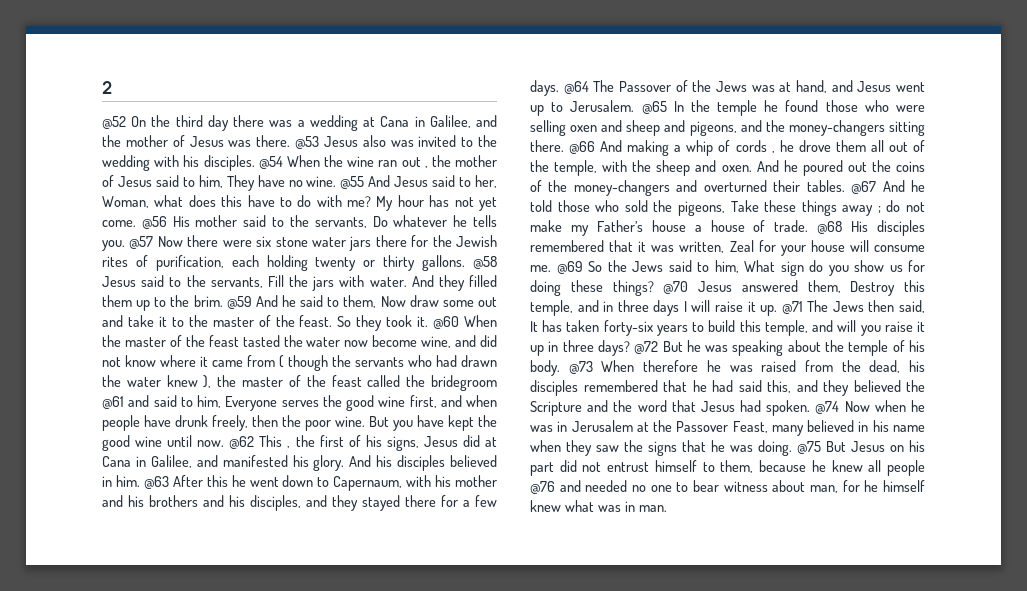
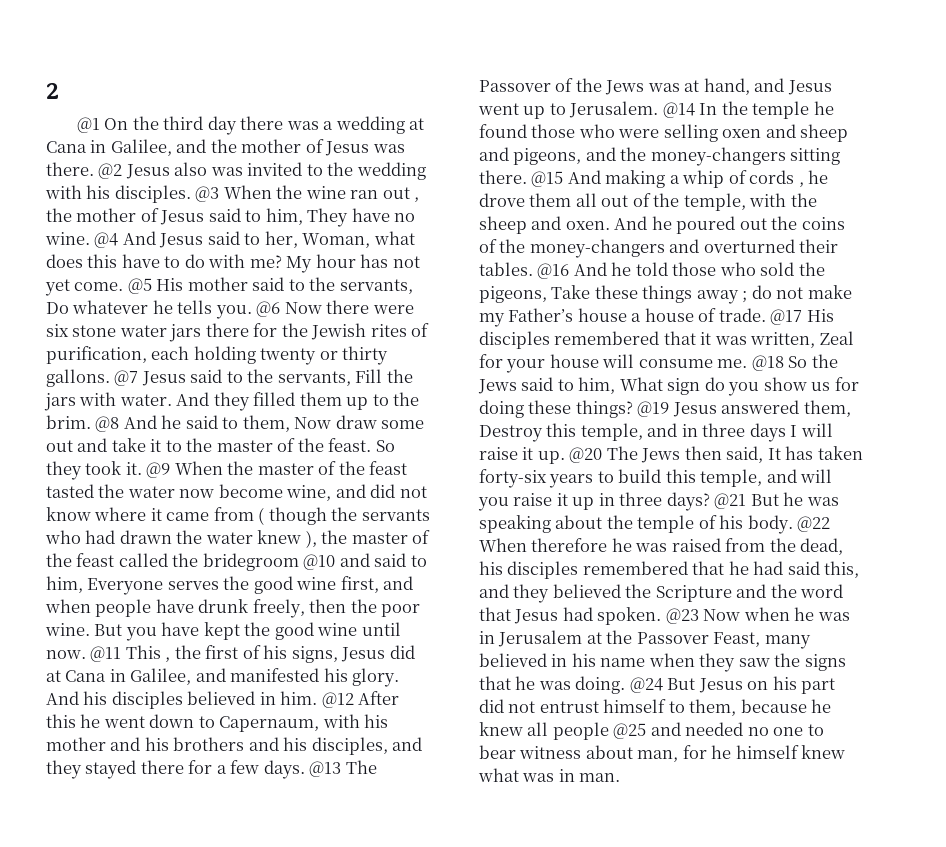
[102,116,126,129] @52 -> [76,117,100,133] @1
[295,136,319,149] @53 -> [98,163,123,179] @2
[258,156,283,169] @54 -> [195,186,220,202] @3
[340,176,365,189] @55 -> [94,232,119,248] @4
[141,216,167,229] @56 -> [127,278,152,294] @5
[129,236,154,249] @57 -> [256,301,281,317] @6
[473,256,498,269] @58 -> [114,370,139,386] @7
[226,296,252,309] @59 -> [95,416,120,432] @8
[433,316,460,329] @60 -> [146,462,171,478] @9
[102,396,124,409] @61 -> [303,554,336,570] @10
[229,436,255,449] @62 -> [90,646,122,662] @11
[143,476,169,489] @63 -> [321,692,354,708] @12
[563,81,589,94] @64 -> [309,761,342,777] @13
[641,101,667,114] @65 -> [662,102,695,118] @14
[569,141,596,154] @66 -> [531,171,564,187] @15
[851,181,877,194] @67 -> [537,263,570,279] @16
[817,221,843,234] @68 -> [770,309,803,325] @17
[556,261,583,274] @69 -> [751,355,784,371] @18
[663,281,689,294] @70 -> [637,401,670,417] @19
[781,301,803,314] @71 -> [569,447,603,463] @20
[634,341,659,354] @72 -> [714,493,747,509] @21
[568,361,593,374] @73 -> [797,516,831,532] @22
[815,401,840,414] @74 -> [665,608,699,624] @23
[797,441,821,454] @75 -> [629,677,663,693] @24
[530,481,555,494] @76 -> [613,723,647,739] @25

